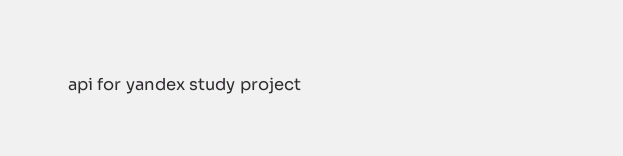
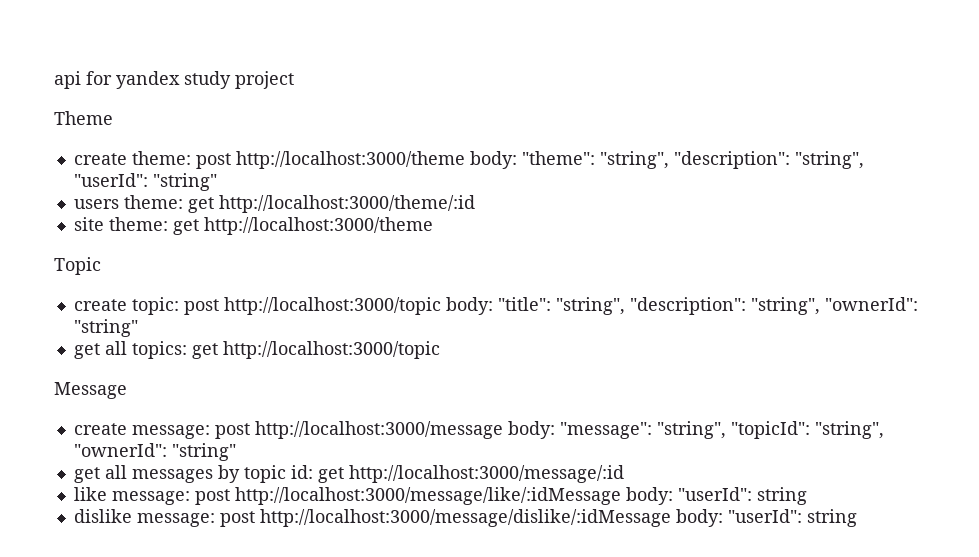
(301, 85) none -> [54,111,113,125] [73,151,864,169] [73,173,217,191] [73,195,475,213] [73,217,433,235] [54,257,101,275] [73,297,918,315] [73,319,138,337] [73,341,440,359] [54,382,127,399] [73,421,884,439] [73,443,236,461] [73,465,624,483] [73,487,807,505] [73,509,857,527] // Theme // create theme: post http://localhost:3000/theme body: "theme": "string", "description": "string", "userId": "string" // users theme: get http://localhost:3000/theme/:id // site theme: get http://localhost:3000/theme // Topic // create topic: post http://localhost:3000/topic body: "title": "string", "description": "string", "ownerId": "string" // get all topics: get http://localhost:3000/topic // Message // create message: post http://localhost:3000/message body: "message": "string", "topicId": "string", "ownerId": "string" // get all messages by topic id: get http://localhost:3000/message/:id // like message: post http://localhost:3000/message/like/:idMessage body: "userId": string // dislike message: post http://localhost:3000/message/dislike/:idMessage body: "userId": string

